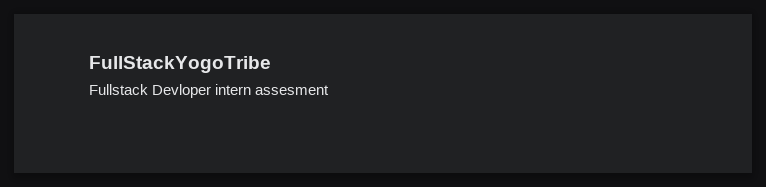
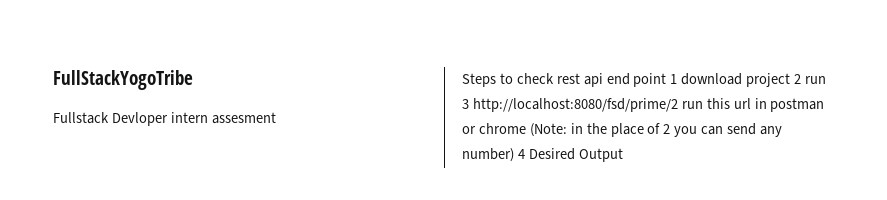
(330, 90) none -> [462,73,827,87] [462,98,825,112] [462,123,783,137] [462,148,623,162] // Steps to check rest api end point 1 download project 2 run 3 http://localhost:8080/fsd/prime/2 run this url in postman or chrome (Note: in the place of 2 you can send any number) 4 Desired Output

